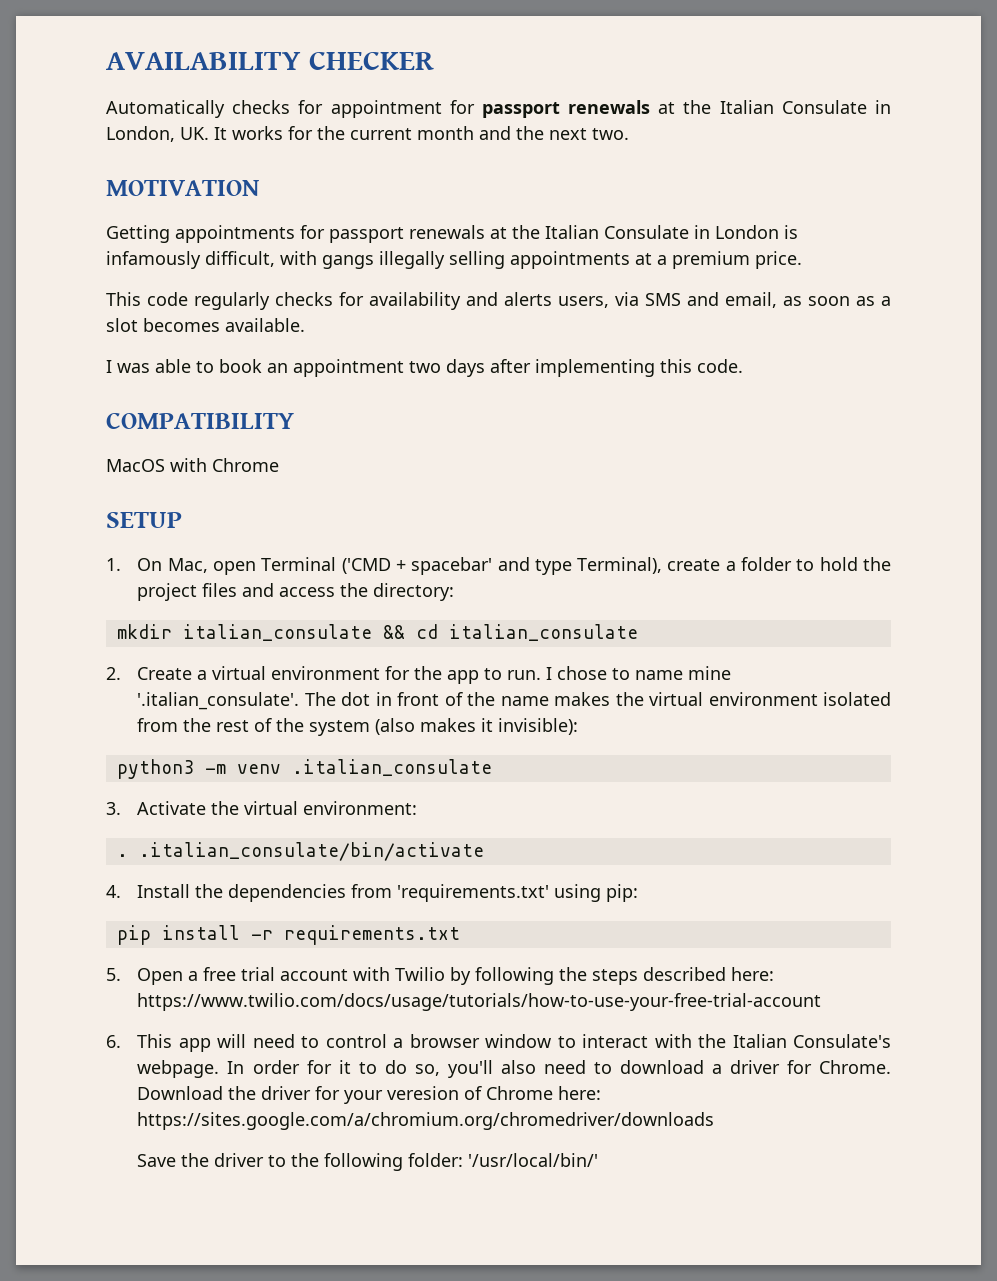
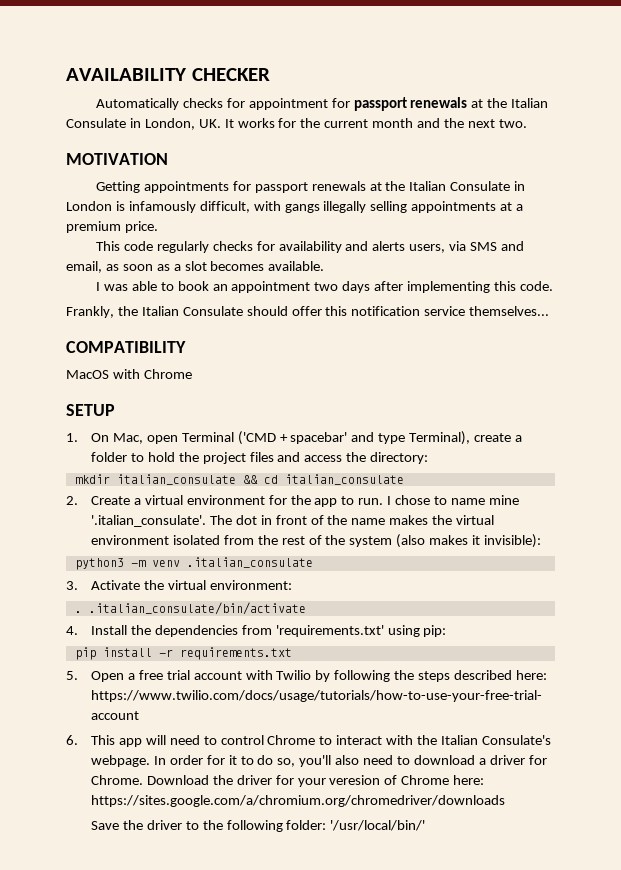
(743, 366) none -> [66,306,550,318] // Frankly, the Italian Consulate should offer this notification service themselves...
[393,1034,552,1048] a browser window -> [267,735,316,745] Chrome

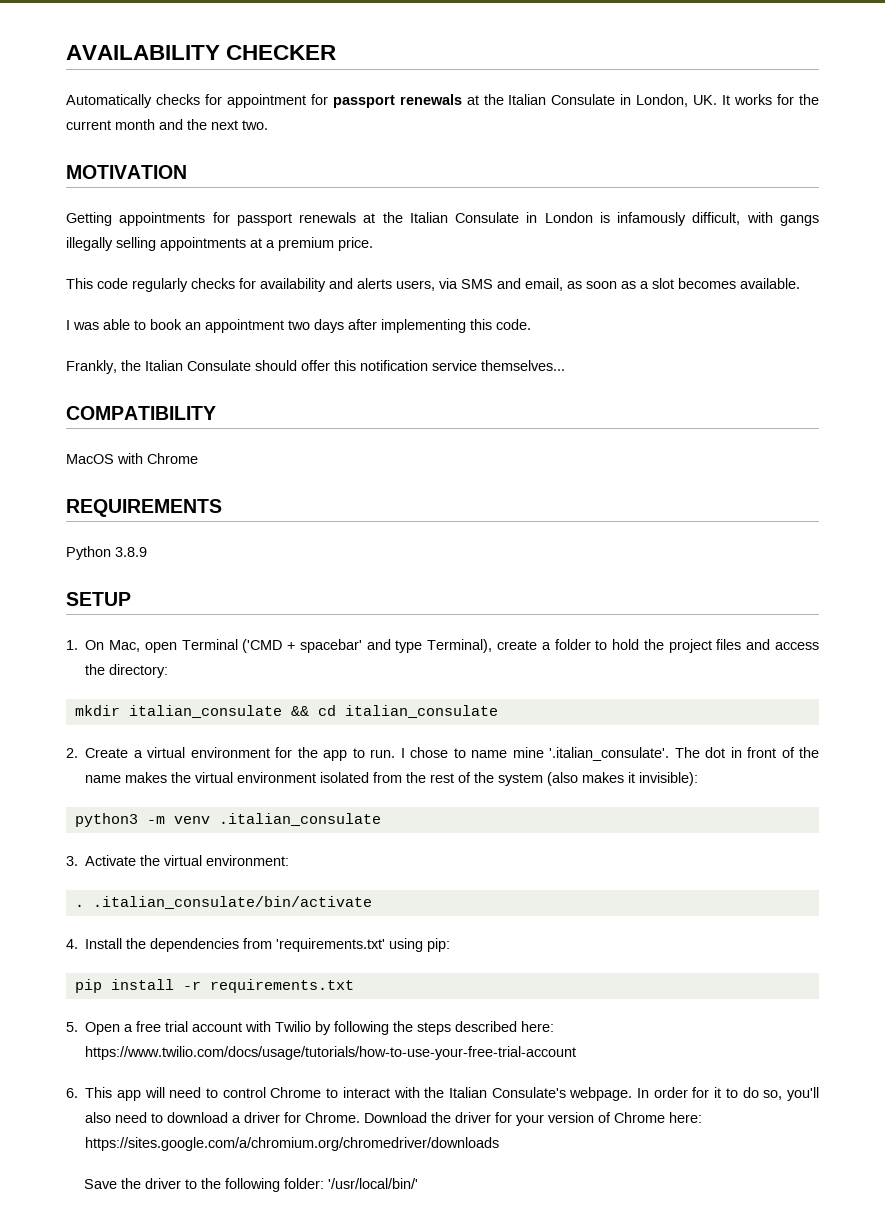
(192, 374) none -> [66,499,222,517] [66,546,147,560] // REQUIREMENTS // Python 3.8.9
[329,775,381,785] veresion -> [548,1112,595,1123] version

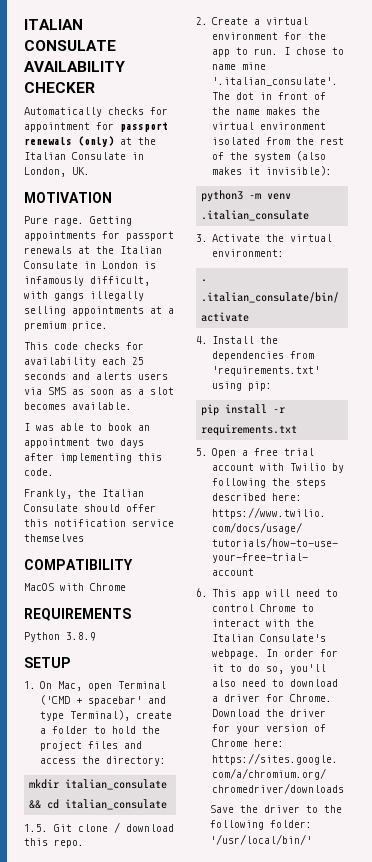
(66, 52) none -> [24,19,83,30] [24,40,116,51] ITALIAN CONSULATE
(462, 99) none -> [78,136,114,147] (only)
[722,94,820,105] [66,119,268,130] It works for the current month and the next two. -> (90, 171) none
(187, 172) none -> [24,216,84,226] Pure rage.
[132,278,188,292] regularly -> (78, 346) none
(326, 285) none -> [102,357,144,365] [24,372,66,380] each 25 seconds
[396,280,435,291] users, -> [138,373,168,380] users
[497,278,563,291] and email, -> (66, 391) none
[481,360,565,371] themselves... -> [24,534,84,542] themselves
(498, 711) none -> [24,822,174,833] [24,838,84,848] // 1.5. Git clone / download this repo.

